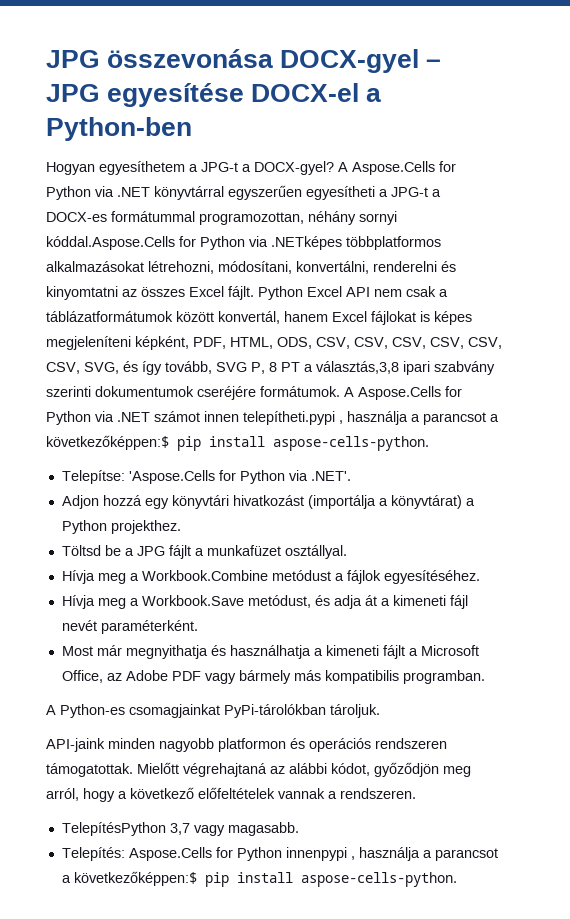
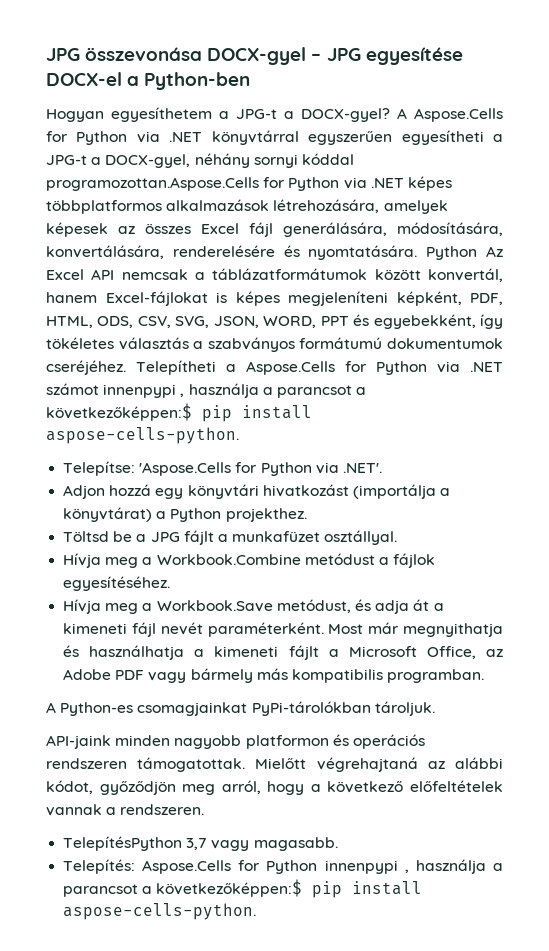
[46,211,397,225] [46,236,441,250] [46,261,456,274] [46,286,436,300] DOCX-es formátummal programozottan, néhány sornyi kóddal.Aspose.Cells for Python via .NETképes többplatformos alkalmazásokat létrehozni, módosítani, konvertálni, renderelni és kinyomtatni az összes Excel fájlt. Python Excel API nem csak -> [105,153,354,168] [46,176,452,191] [46,199,448,214] [46,222,503,237] [46,245,504,260] [46,269,188,280] DOCX-gyel, néhány sornyi kóddal programozottan.Aspose.Cells for Python via .NET képes többplatformos alkalmazások létrehozására, amelyek képesek az összes Excel fájl generálására, módosítására, konvertálására, renderelésére és nyomtatására. Python Az Excel API nemcsak
[332,311,416,325] Excel fájlokat -> [105,291,208,306] Excel-fájlokat
[354,337,502,349] [46,361,495,375] [46,386,354,400] CSV, CSV, CSV, CSV, CSV, SVG, és így tovább, SVG P, 8 PT a választás,3,8 ipari szabvány szerinti dokumentumok cseréjére formátumok. A -> [175,314,504,329] [46,337,503,352] [46,360,236,375] SVG, JSON, WORD, PPT és egyebekként, így tökéletes választás a szabványos formátumú dokumentumok cseréjéhez. Telepítheti a
[204,411,335,425] innen telepítheti.pypi -> [103,384,177,398] innenpypi
(198, 627) // -> (324, 629) none

